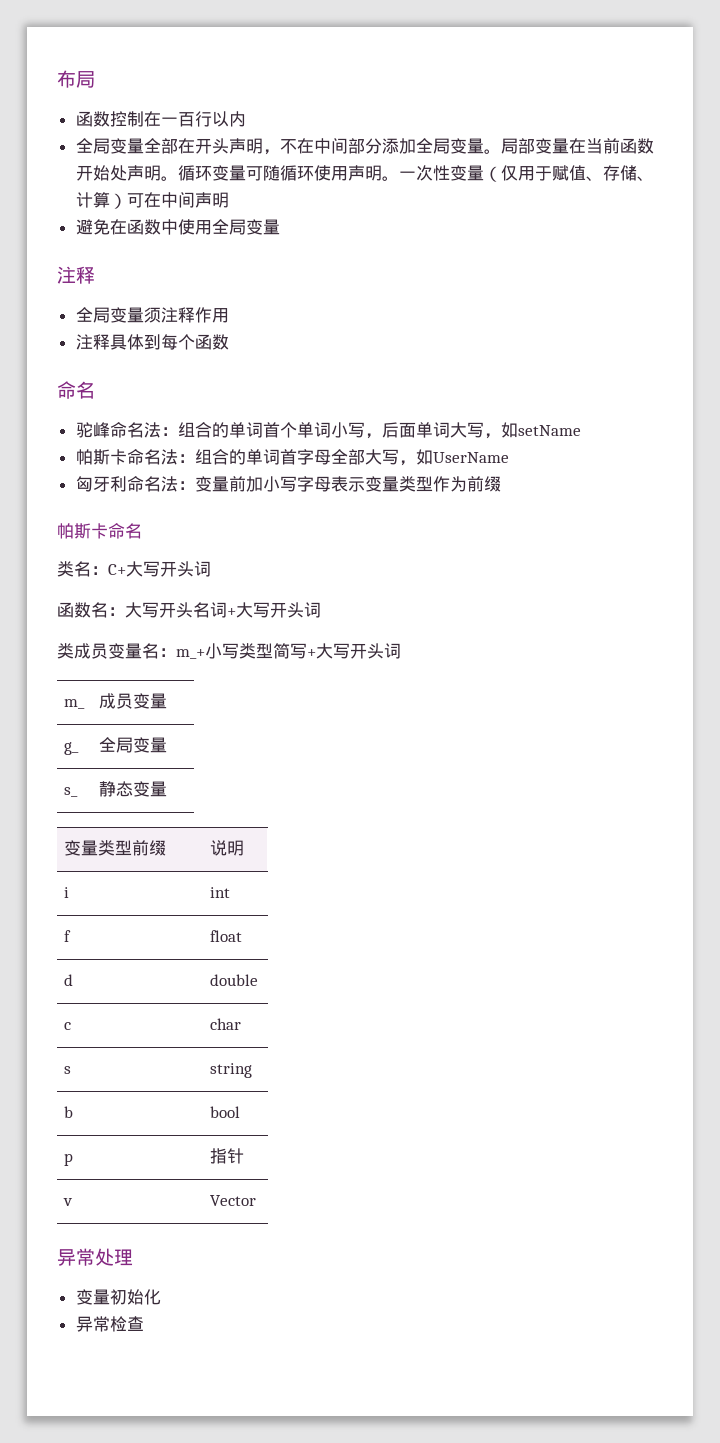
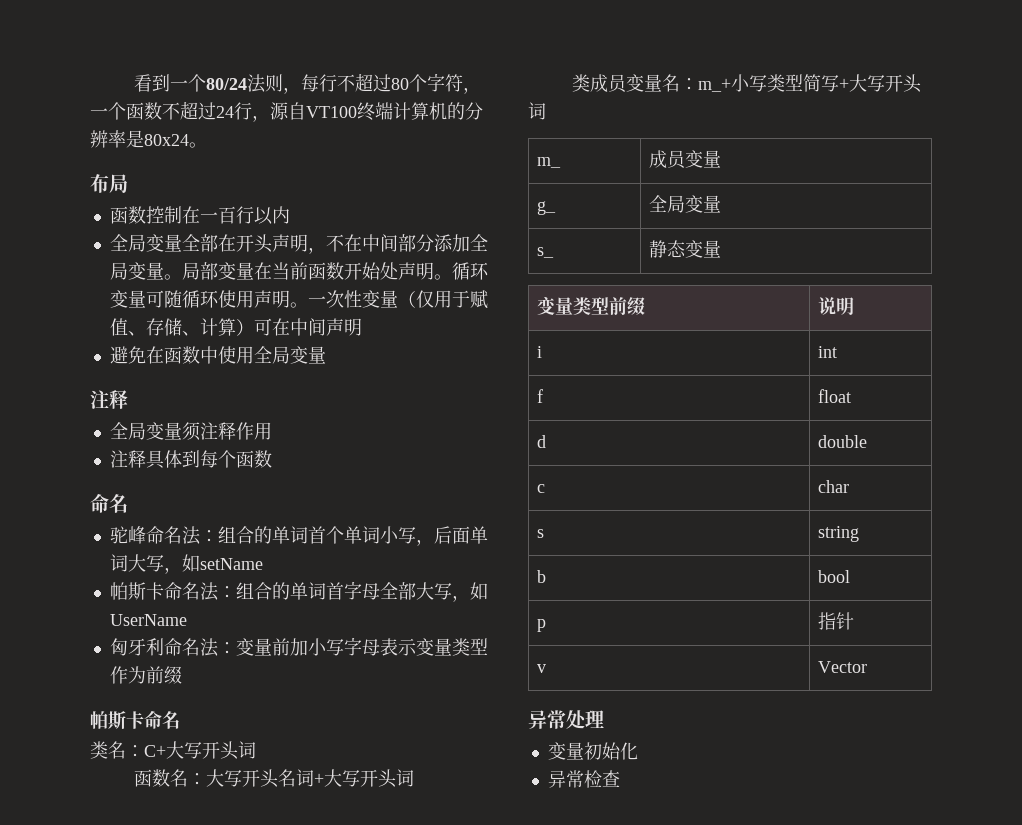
(57, 79) none -> [134,73,482,94] [90,101,483,122] [90,130,207,148] 看到一个80/24法则，每行不超过80个字符，一个函数不超过24行，源自VT100终端计算机的分辨率是80x24。 //

